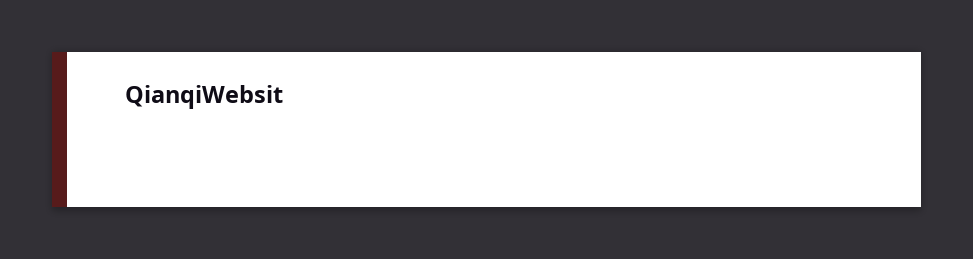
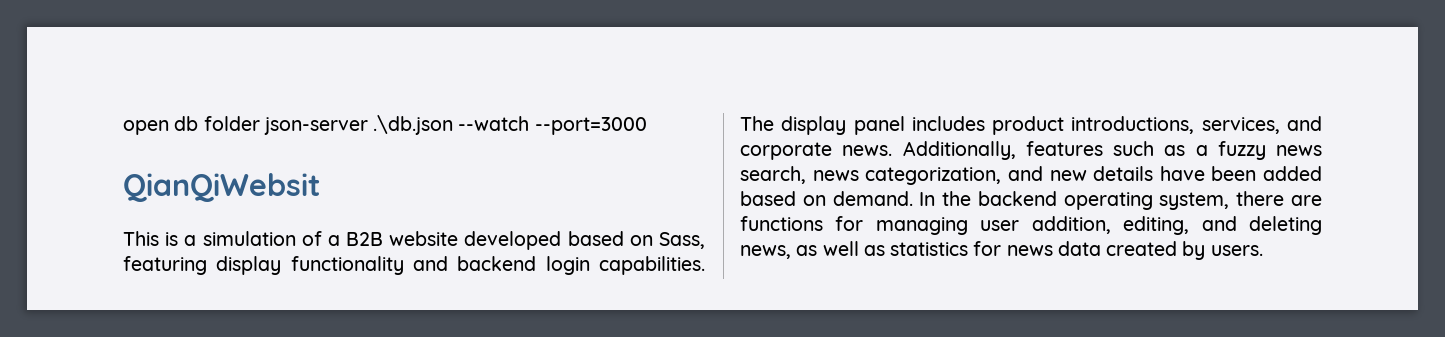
[125,85,283,109] QianqiWebsit -> [123,115,647,135] [123,173,320,202] [123,231,705,250] [123,256,705,275] [740,116,1322,135] [740,141,1322,160] [740,166,1322,185] [740,191,1322,210] [740,216,1322,235] [740,241,1263,260] open db folder json-server .\db.json --watch --port=3000 // QianQiWebsit // This is a simulation of a B2B website developed based on Sass, featuring display functionality and backend login capabilities. The display panel includes product introductions, services, and corporate news. Additionally, features such as a fuzzy news search, news categorization, and new details have been added based on demand. In the backend operating system, there are functions for managing user addition, editing, and deleting news, as well as statistics for news data created by users.

